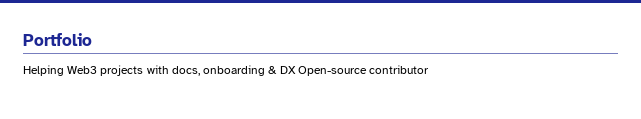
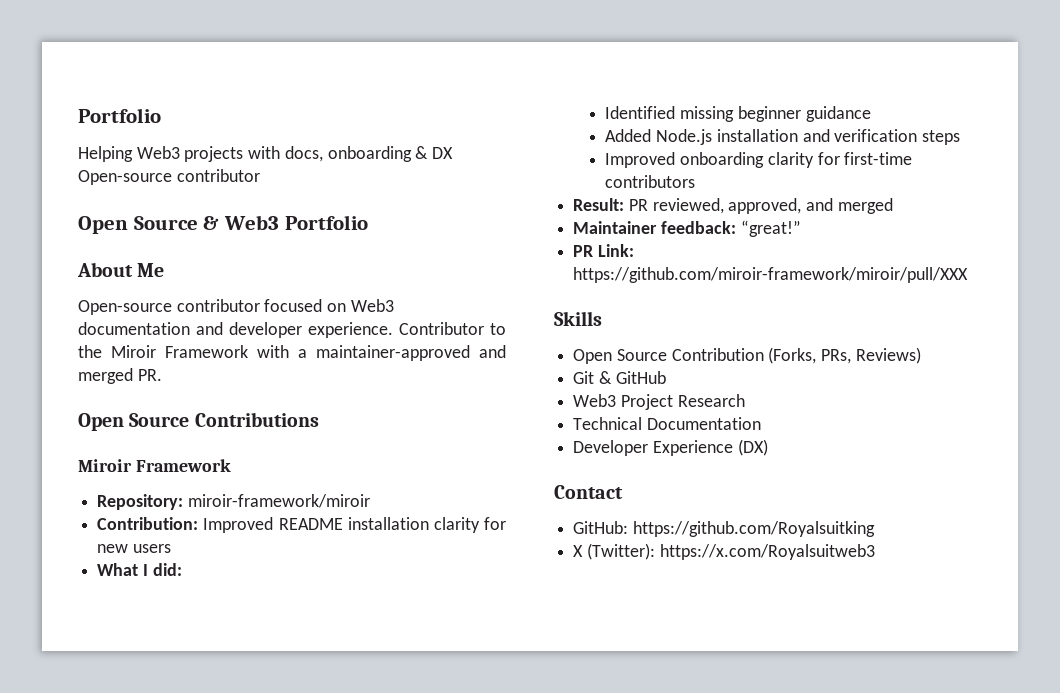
(430, 69) none -> [78,215,368,234] [77,262,165,277] [78,299,394,315] [78,322,506,338] [78,345,506,361] [78,368,162,384] [78,412,319,431] [78,459,231,472] [97,494,370,510] [97,517,506,533] [97,544,171,553] [97,563,182,576] [605,106,871,122] [605,129,961,145] [605,152,913,168] [605,175,696,188] [573,198,893,214] [573,220,801,237] [573,244,634,257] [573,267,969,283] [554,311,602,326] [573,347,921,364] [573,371,666,384] [573,394,745,410] [573,417,761,430] [573,439,768,456] [554,485,623,499] [573,521,875,537] [573,543,875,560] // Open Source & Web3 Portfolio // About Me // Open-source contributor focused on Web3 documentation and developer experience. Contributor to the Miroir Framework with a maintainer-approved and merged PR. // Open Source Contributions // Miroir Framework // Repository: miroir-framework/miroir // Contribution: Improved README installation clarity for new users // What I did: // Identified missing beginner guidance // Added Node.js installation and verification steps // Improved onboarding clarity for first-time contributors // Result: PR reviewed, approved, and merged // Maintainer feedback: “great!” // PR Link: https://github.com/miroir-framework/miroir/pull/XXX // Skills // Open Source Contribution (Forks, PRs, Reviews) // Git & GitHub // Web3 Project Research // Technical Documentation // Developer Experience (DX) // Contact // GitHub: https://github.com/Royalsuitking // X (Twitter): https://x.com/Royalsuitweb3

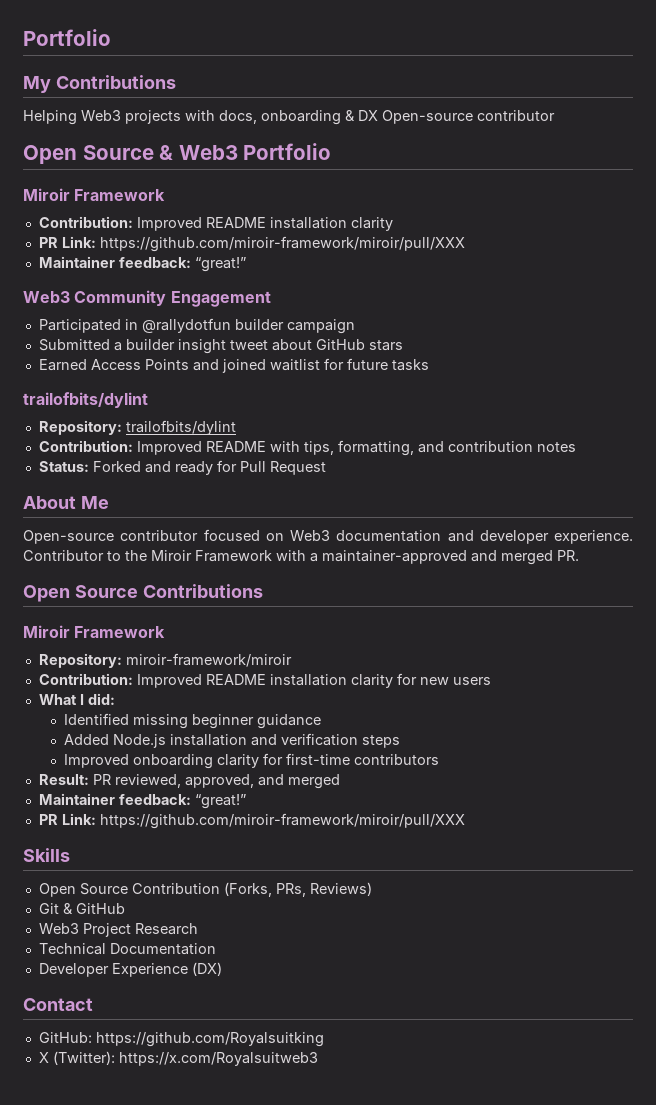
[78,108,161,123] Portfolio -> [23,29,111,46] [23,75,176,93] Portfolio // My Contributions
(368, 222) none -> [23,188,166,201] [38,216,393,231] [38,236,465,252] [38,256,246,272] [23,290,271,307] [38,318,355,334] [38,339,403,354] [38,358,429,373] [23,392,148,408] [38,420,236,435] [38,440,576,456] [38,460,326,475] // Miroir Framework // Contribution: Improved README installation clarity // PR Link: https://github.com/miroir-framework/miroir/pull/XXX // Maintainer feedback: “great!” // Web3 Community Engagement // Participated in @rallydotfun builder campaign // Submitted a builder insight tweet about GitHub stars // Earned Access Points and joined waitlist for future tasks // trailofbits/dylint // Repository: trailofbits/dylint // Contribution: Improved README with tips, formatting, and contribution notes // Status: Forked and ready for Pull Request

